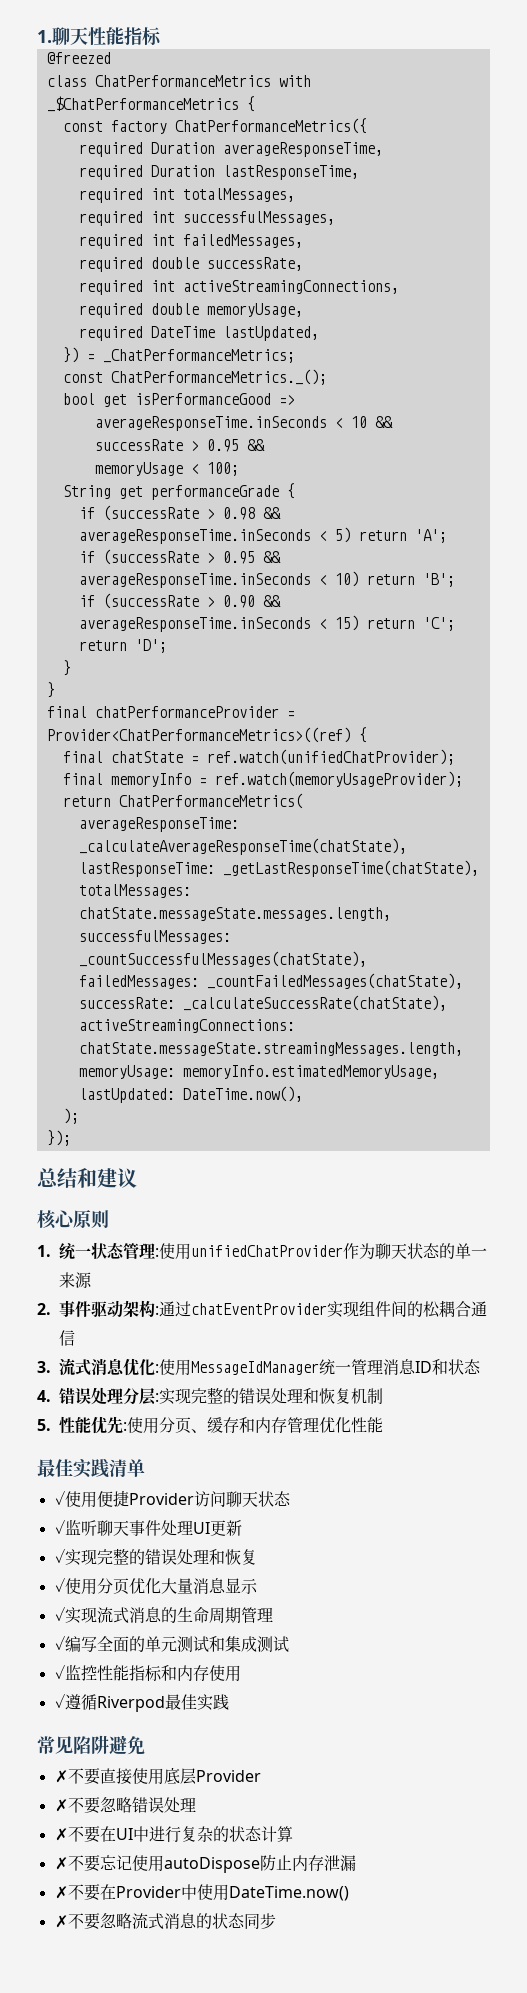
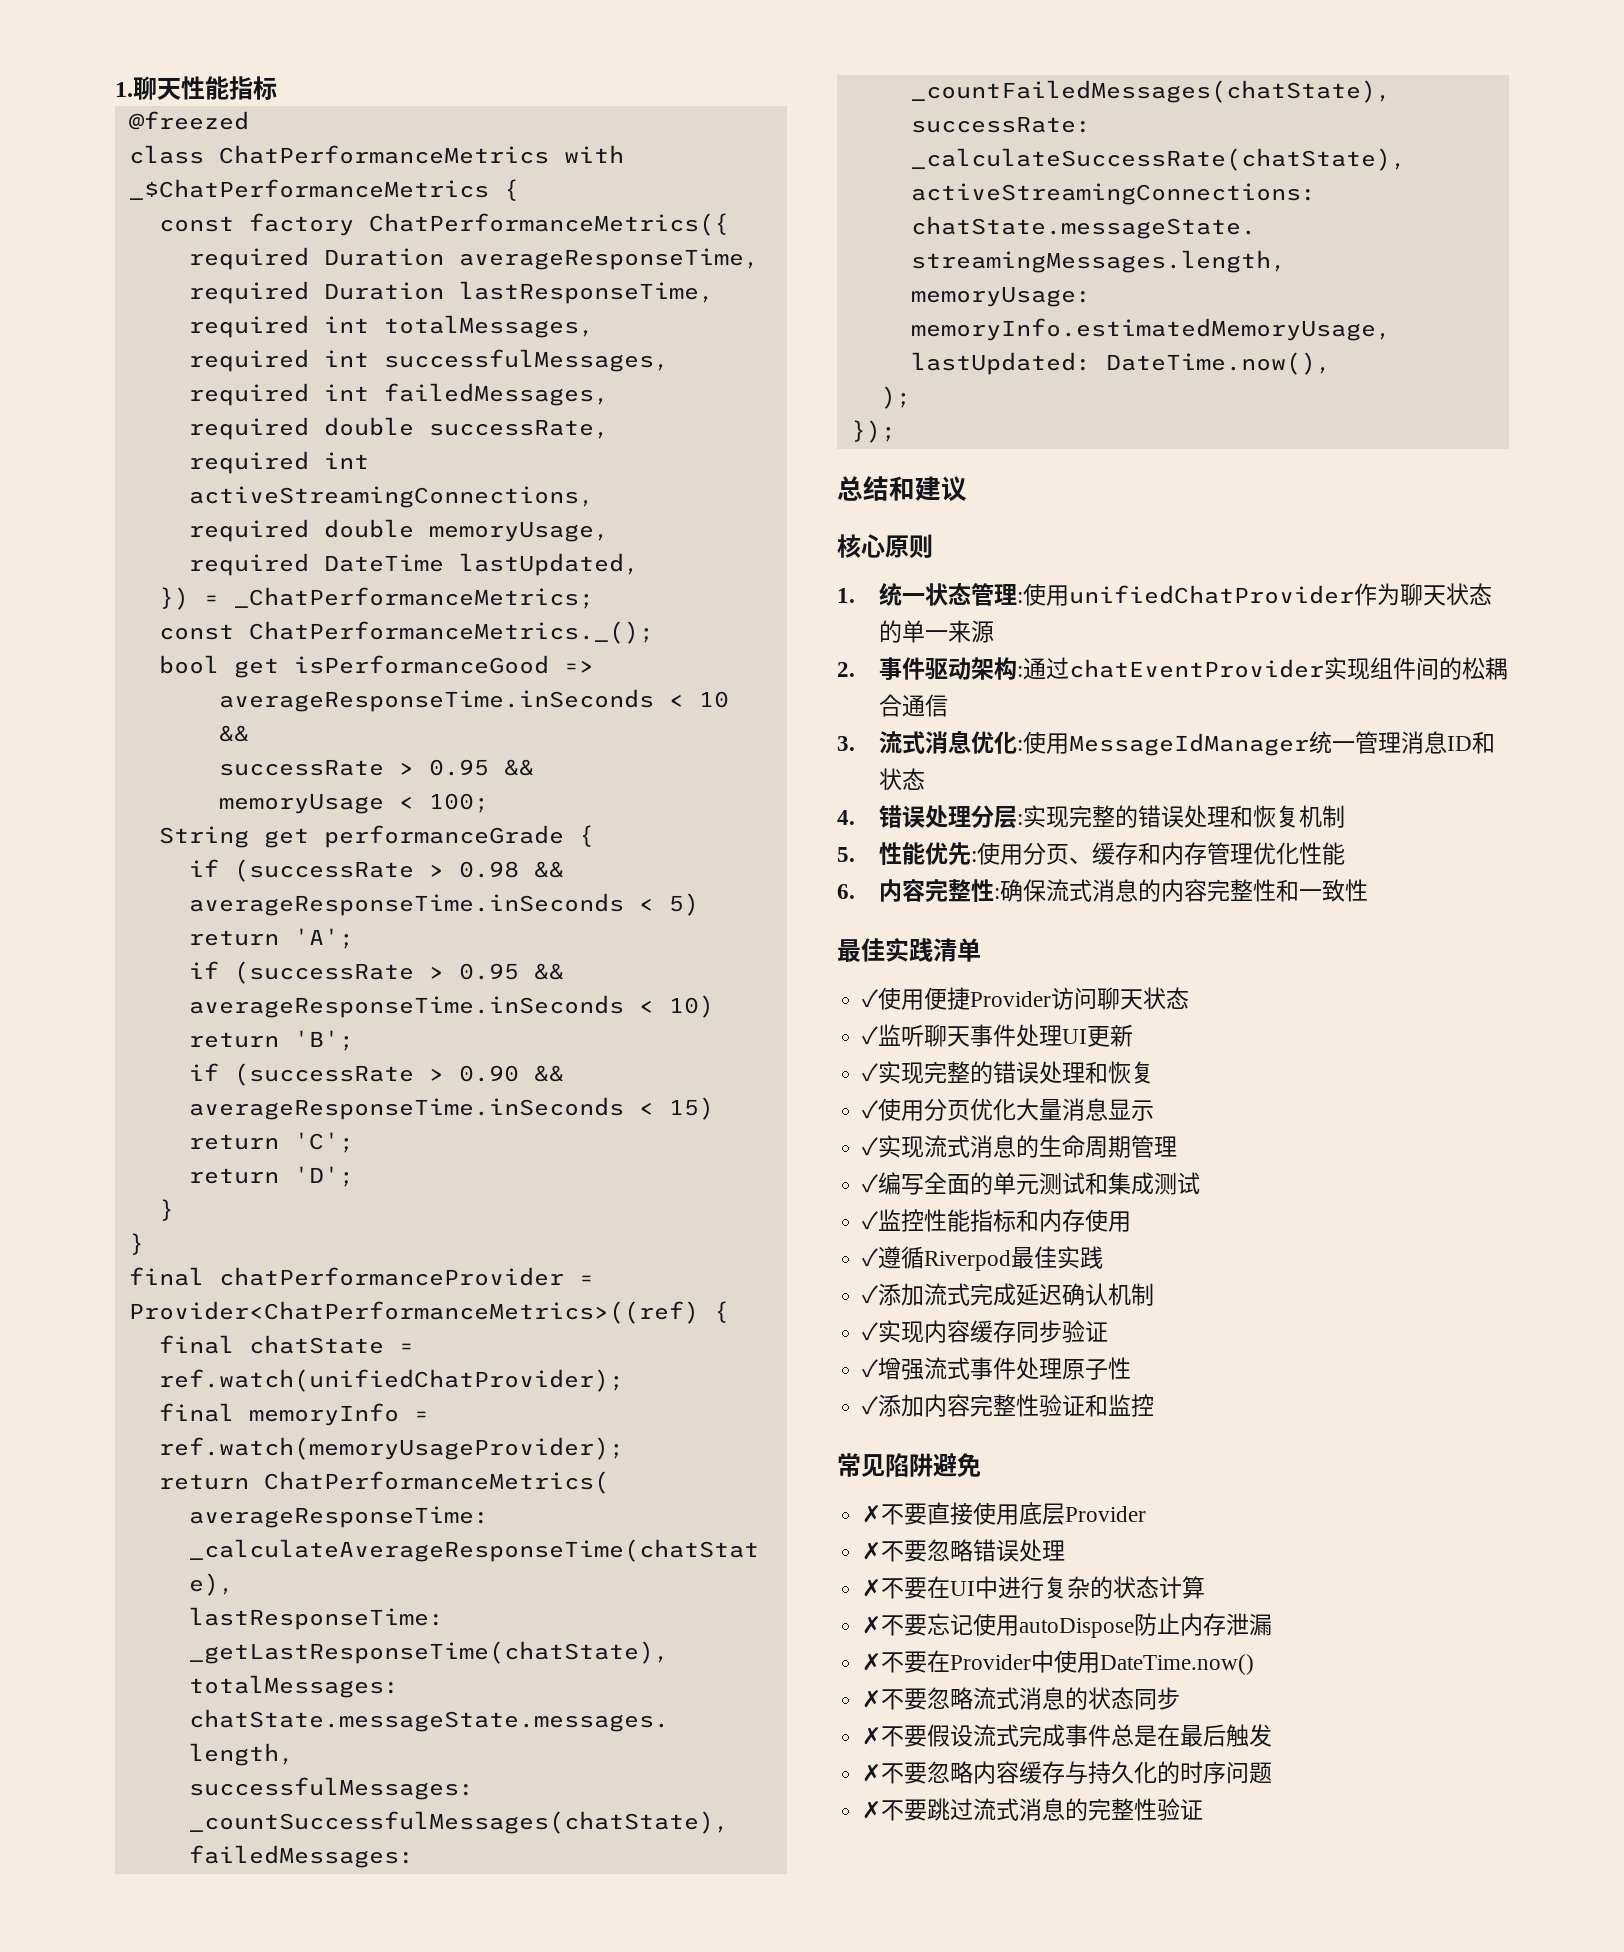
(383, 1425) none -> [837,879,1369,902] // 6.内容完整性:确保流式消息的内容完整性和一致性
(229, 1702) none -> [862,1283,1155,1306] [862,1320,1109,1343] [862,1357,1132,1380] [862,1394,1155,1417] // ✓添加流式完成延迟确认机制 // ✓实现内容缓存同步验证 // ✓增强流式事件处理原子性 // ✓添加内容完整性验证和监控
(276, 1921) none -> [862,1724,1273,1747] [862,1761,1273,1784] [862,1798,1204,1821] // ✗不要假设流式完成事件总是在最后触发 // ✗不要忽略内容缓存与持久化的时序问题 // ✗不要跳过流式消息的完整性验证

